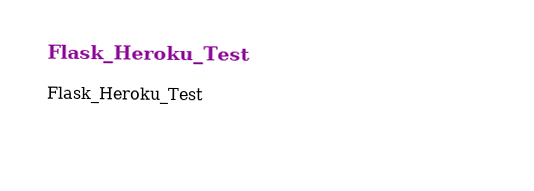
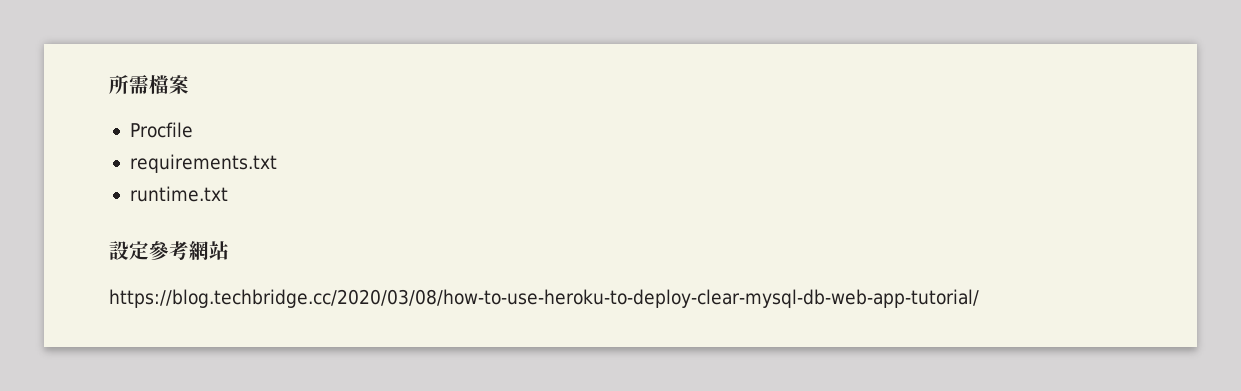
[47,44,250,65] [46,86,204,105] Flask_Heroku_Test // Flask_Heroku_Test -> [109,74,189,94] [129,122,193,138] [129,154,277,173] [129,186,228,202] [109,241,229,260] [109,289,979,308] 所需檔案 // Procfile // requirements.txt // runtime.txt // 設定參考網站 // https://blog.techbridge.cc/2020/03/08/how-to-use-heroku-to-deploy-clear-mysql-db-web-app-tutorial/

